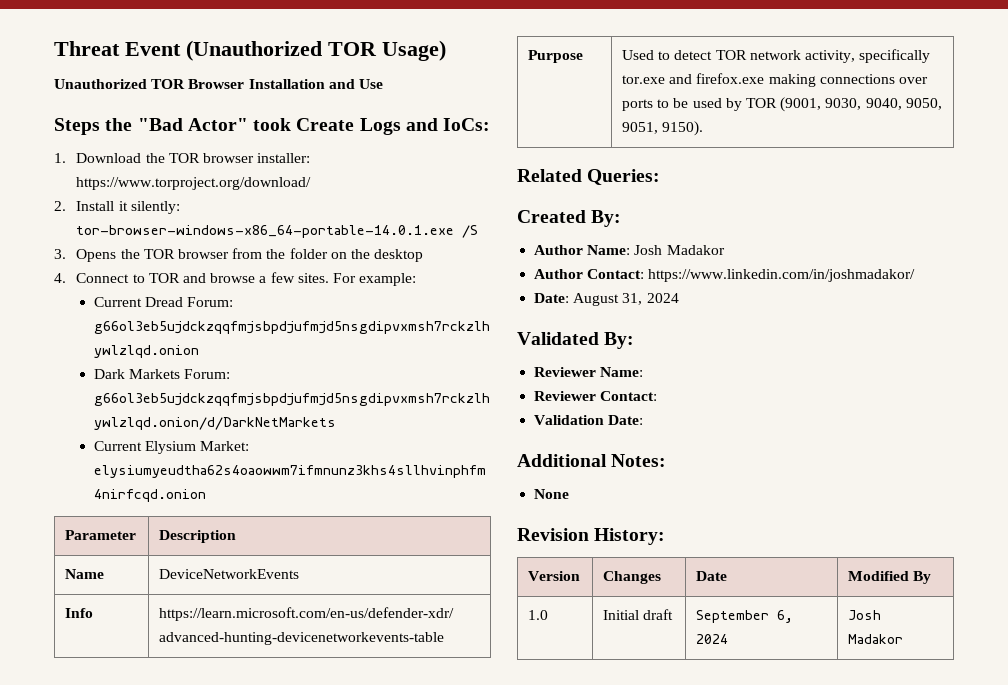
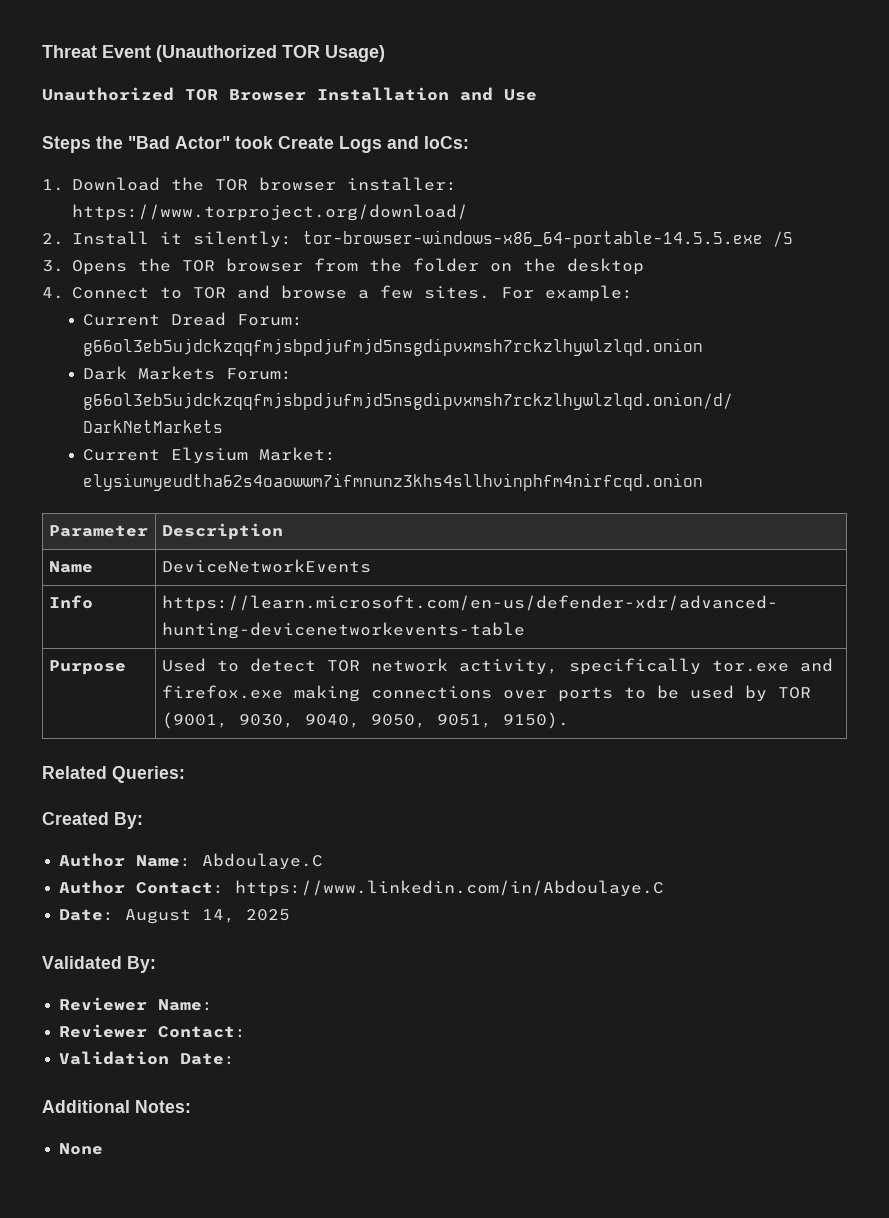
[76,225,455,238] tor-browser-windows-x86_64-portable-14.0.1.exe -> [302,230,763,248] tor-browser-windows-x86_64-portable-14.5.5.exe
[634,245,725,255] Josh Madakor -> [202,853,324,870] Abdoulaye.C
[648,269,916,282] https://www.linkedin.com/in/joshmadakor/ -> [235,880,665,897] https://www.linkedin.com/in/Abdoulaye.C
[622,293,679,305] 31, 2024 -> [202,909,291,923] 14, 2025
[517,528,666,545] [528,571,581,581] [603,571,662,584] [696,571,728,581] [848,571,932,584] [528,610,549,620] [603,609,674,620] [696,610,794,623] [696,634,729,644] [848,610,882,620] [848,634,904,644] // Revision History: // Version | Changes | Date | Modified By // 1.0 | Initial draft | September 6, 2024 | Josh Madakor -> (104, 1149) none

